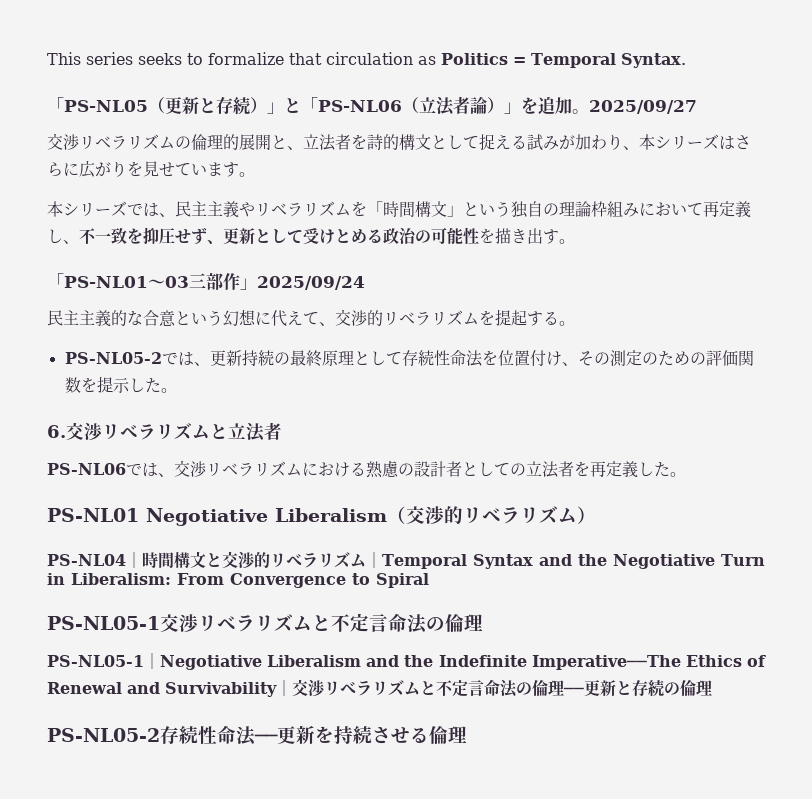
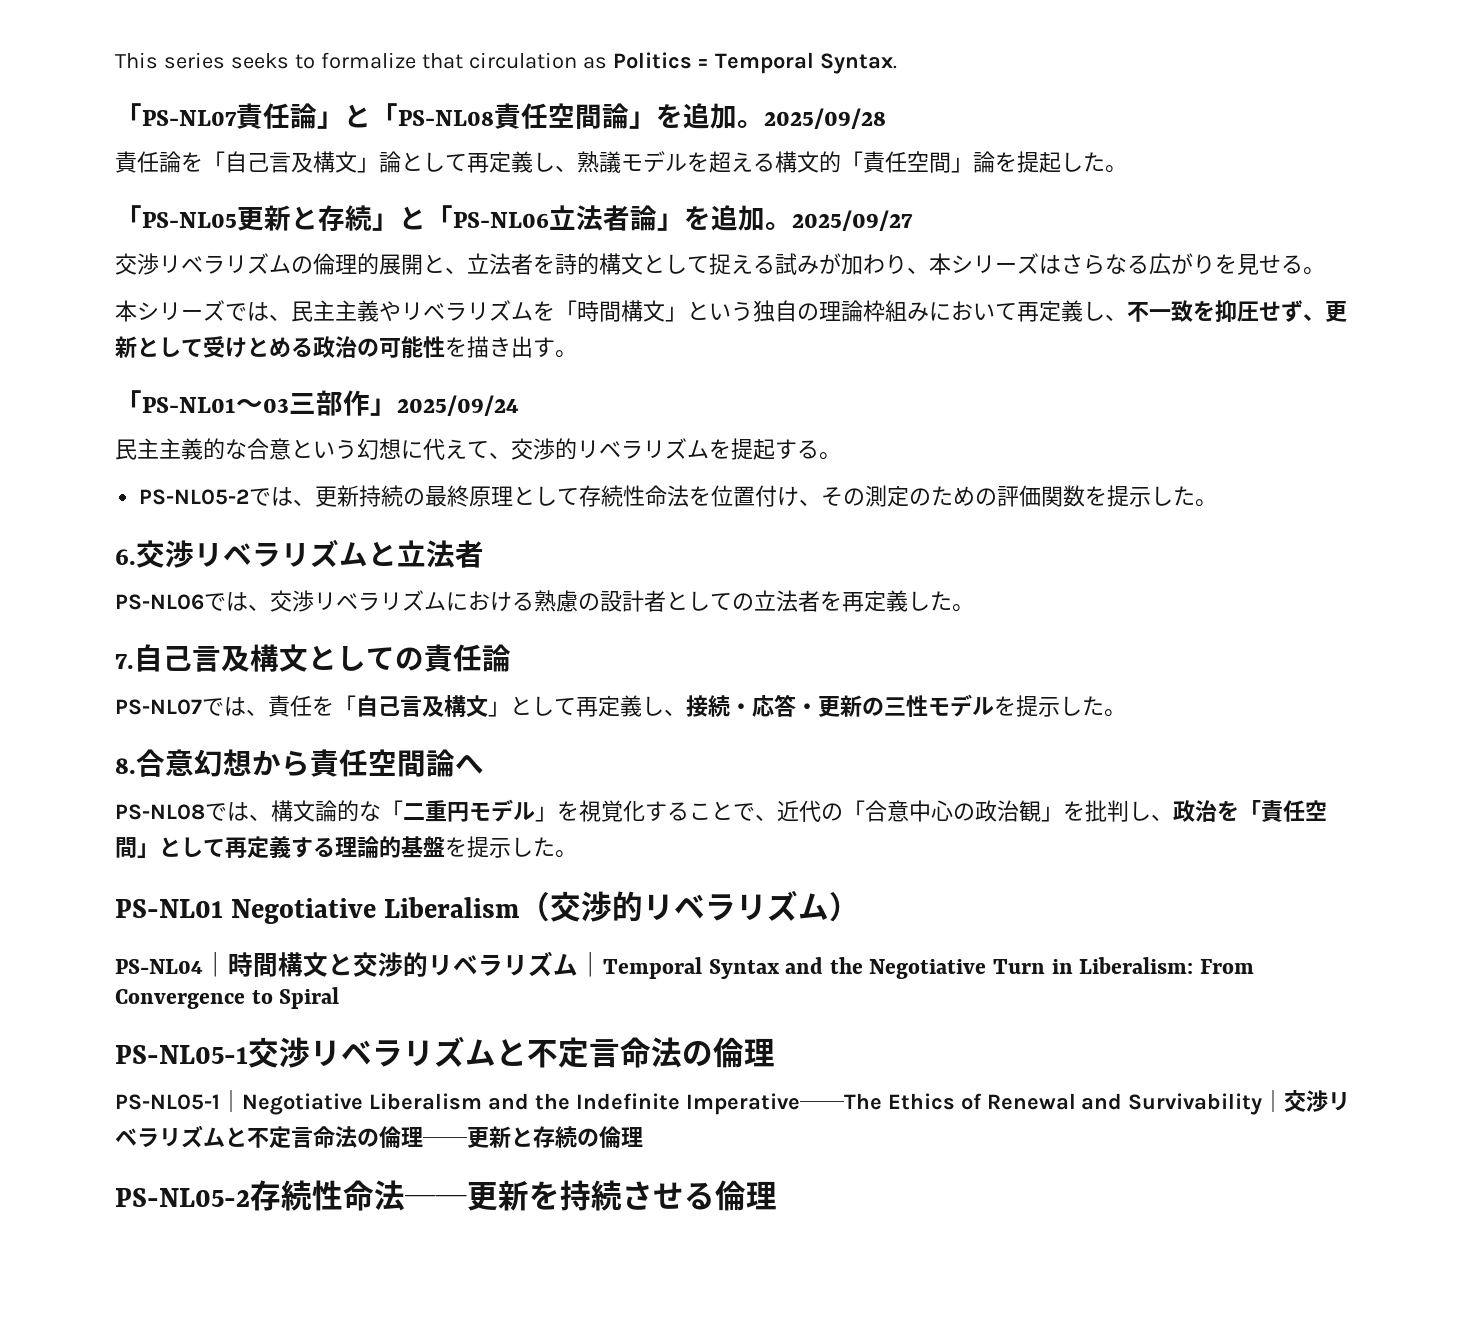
(686, 60) none -> [115,103,886,129] [115,151,1127,173] // 「PS-NL07責任論」と「PS-NL08責任空間論」を追加。2025/09/28 // 責任論を「自己言及構文」論として再定義し、熟議モデルを超える構文的「責任空間」論を提起した。
[148,97,267,115] （更新と存続） -> [237,205,372,231] 更新と存続
[402,97,419,114] （ -> (549, 220) none
[487,97,504,114] ） -> (657, 218) none
[63,162,79,176] に -> [1105,254,1149,274] なる
[175,162,239,177] ています -> [1281,255,1303,274] る
(686, 474) none -> [115,644,511,672] [115,694,1126,717] [115,749,484,777] [115,799,1327,822] [115,836,577,858] // 7.自己言及構文としての責任論 // PS-NL07では、責任を「自己言及構文」として再定義し、接続・応答・更新の三性モデルを提示した。 // 8.合意幻想から責任空間論へ // PS-NL08では、構文論的な「二重円モデル」を視覚化することで、近代の「合意中心の政治観」を批判し、政治を「責任空間」として再定義する理論的基盤を提示した。

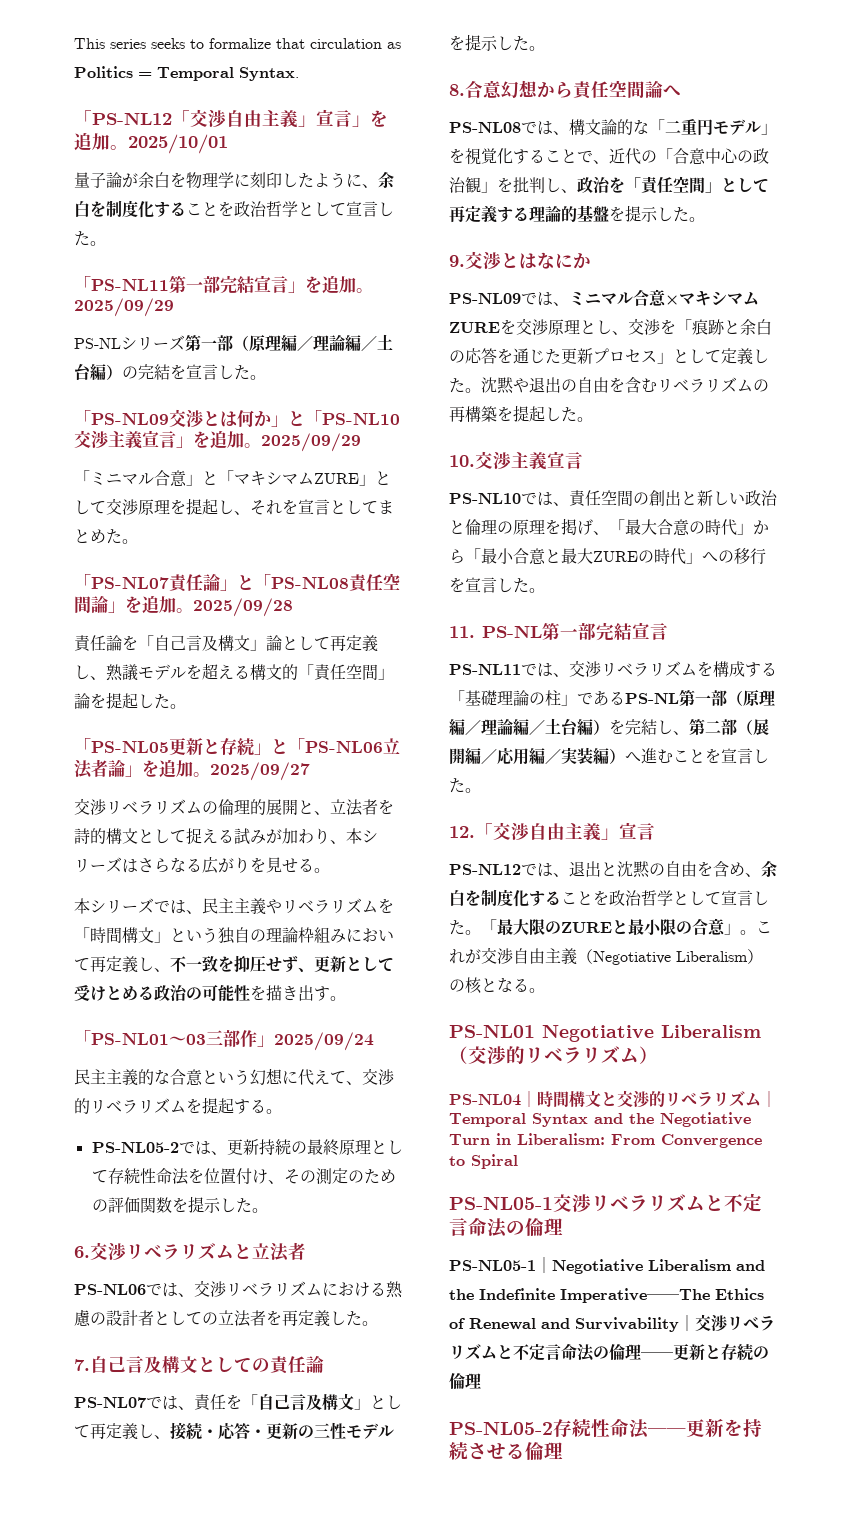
(898, 63) none -> [74,109,388,128] [74,132,228,154] [74,171,395,189] [74,200,394,218] [74,231,106,246] [74,275,373,294] [74,298,174,317] [74,334,393,352] [74,363,266,381] [74,409,400,427] [74,430,361,452] [74,470,391,487] [74,498,394,515] [74,529,138,544] // 「PS-NL12「交渉自由主義」宣言」を追加。2025/10/01 // 量子論が余白を物理学に刻印したように、余白を制度化することを政治哲学として宣言した。 // 「PS-NL11第一部完結宣言」を追加。2025/09/29 // PS-NLシリーズ第一部（原理編／理論編／土台編）の完結を宣言した。 // 「PS-NL09交渉とは何か」と「PS-NL10交渉主義宣言」を追加。2025/09/29 // 「ミニマル合意」と「マキシマムZURE」として交渉原理を提起し、それを宣言としてまとめた。
(577, 854) none -> [449,251,591,269] [449,289,759,307] [449,318,772,335] [449,348,769,365] [449,377,769,394] [449,405,593,422] [449,451,583,470] [449,490,778,507] [449,518,769,536] [449,548,766,565] [449,577,545,593] [449,622,668,641] [449,660,777,677] [449,689,775,707] [449,718,769,736] [449,747,769,765] [449,778,481,793] [449,822,655,841] [449,860,778,878] [449,889,769,907] [449,918,772,936] [449,947,763,965] [449,977,545,994] // 9.交渉とはなにか // PS-NL09では、ミニマル合意×マキシマムZUREを交渉原理とし、交渉を「痕跡と余白の応答を通じた更新プロセス」として定義した。沈黙や退出の自由を含むリベラリズムの再構築を提起した。 // 10.交渉主義宣言 // PS-NL10では、責任空間の創出と新しい政治と倫理の原理を掲げ、「最大合意の時代」から「最小合意と最大ZUREの時代」への移行を宣言した。 // 11. PS-NL第一部完結宣言 // PS-NL11では、交渉リベラリズムを構成する「基礎理論の柱」であるPS-NL第一部（原理編／理論編／土台編）を完結し、第二部（展開編／応用編／実装編）へ進むことを宣言した。 // 12.「交渉自由主義」宣言 // PS-NL12では、退出と沈黙の自由を含め、余白を制度化することを政治哲学として宣言した。「最大限のZUREと最小限の合意」。これが交渉自由主義（Negotiative Liberalism）の核となる。

